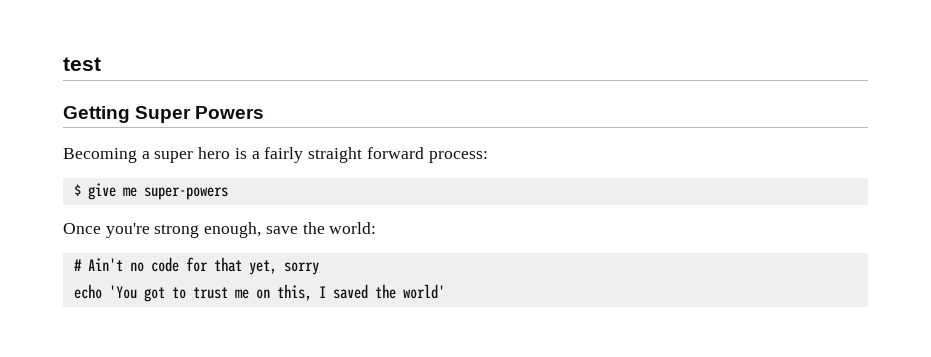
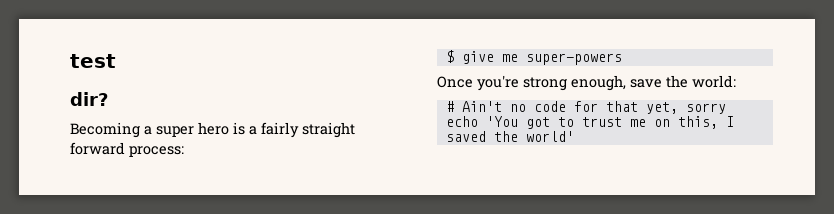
[63,106,265,123] Getting Super Powers -> [70,92,108,106] dir?

